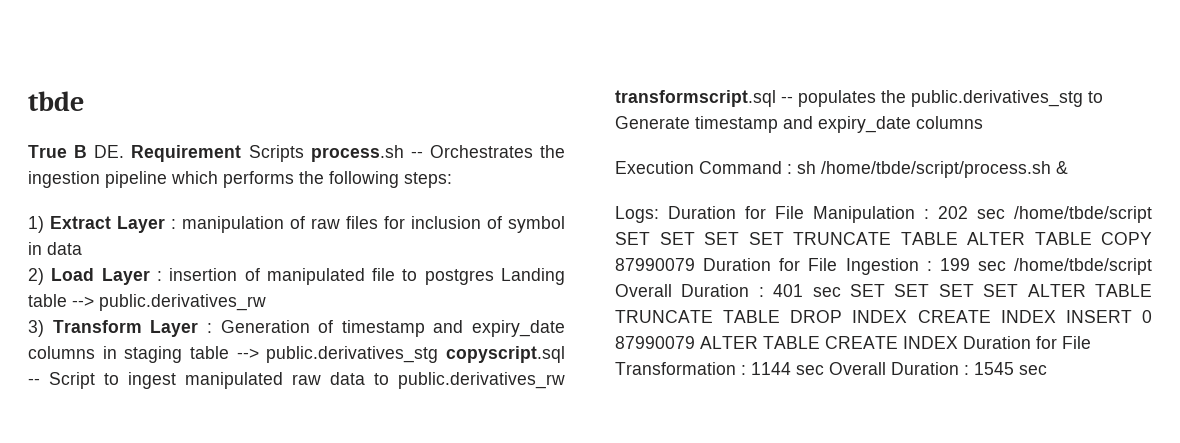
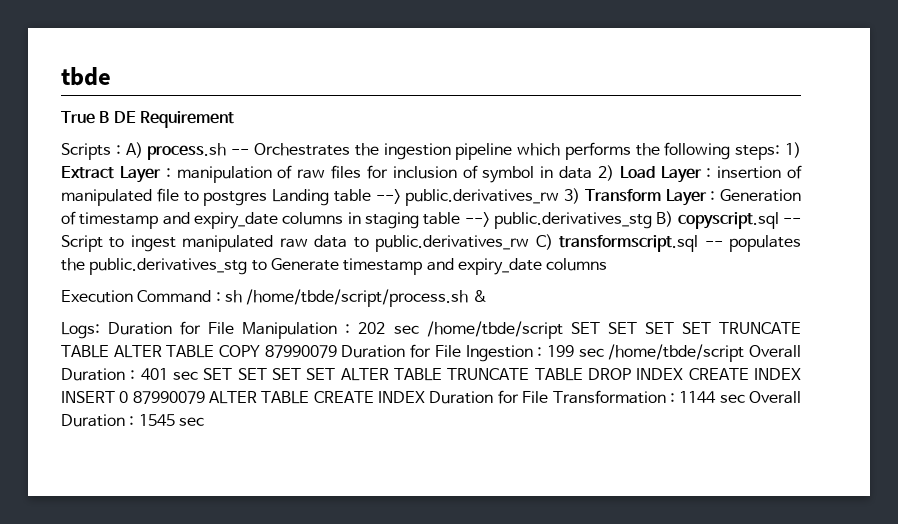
[94,145,125,158] DE. -> [113,111,136,123] DE
[248,145,304,162] Scripts -> [61,142,143,160] // Scripts : A)
(452, 180) // -> (781, 152) none
(82, 248) // -> (592, 172) none
(266, 302) // -> (560, 197) none
(439, 354) none -> [656,211,674,227] B)
(565, 380) none -> [535,234,553,250] C)

